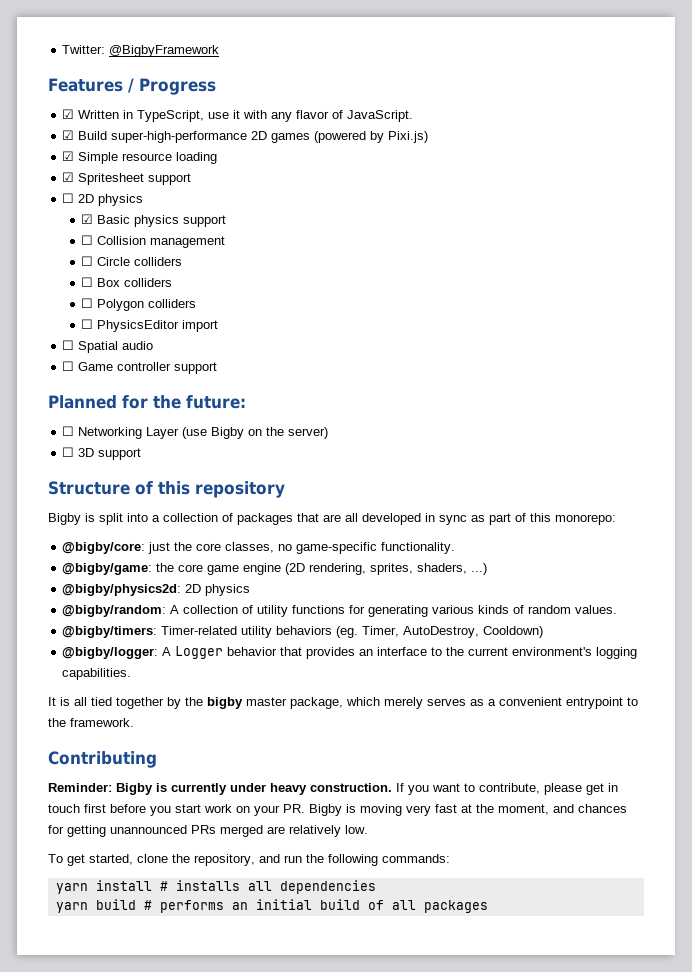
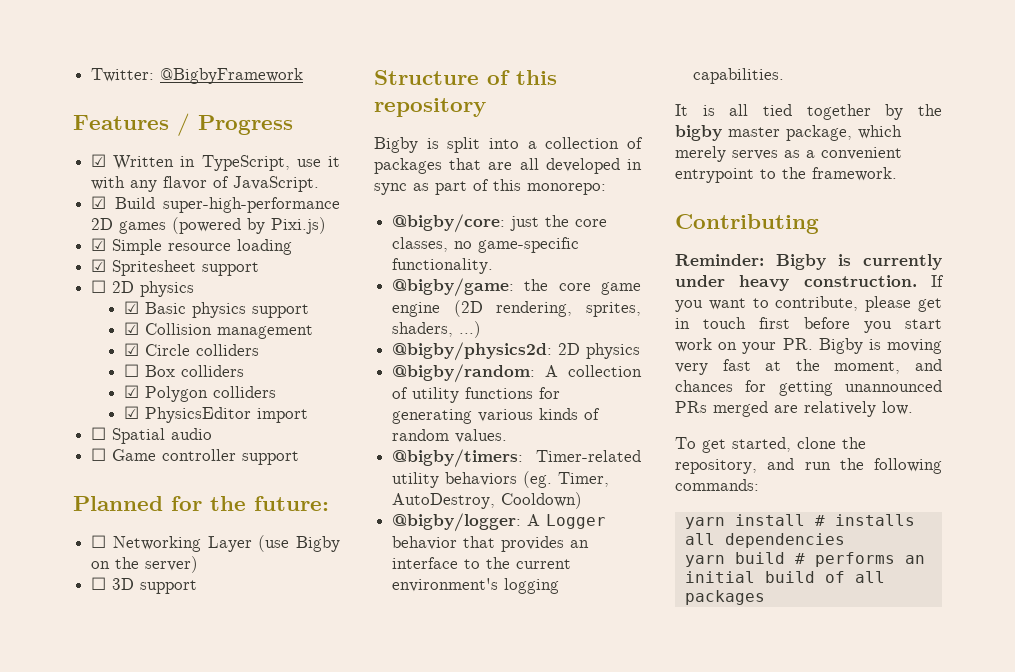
[81,235,94,245] ☐ -> [124,322,140,335] ☑
[81,256,94,266] ☐ -> [124,343,140,356] ☑
[81,298,94,308] ☐ -> [124,385,140,398] ☑
[81,319,94,329] ☐ -> [124,406,140,419] ☑

